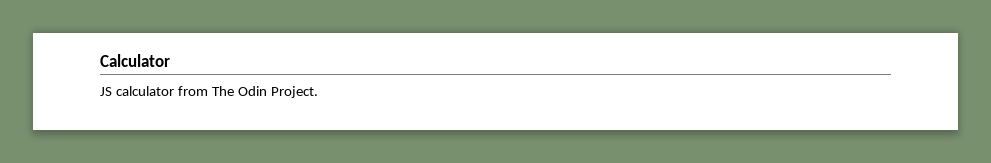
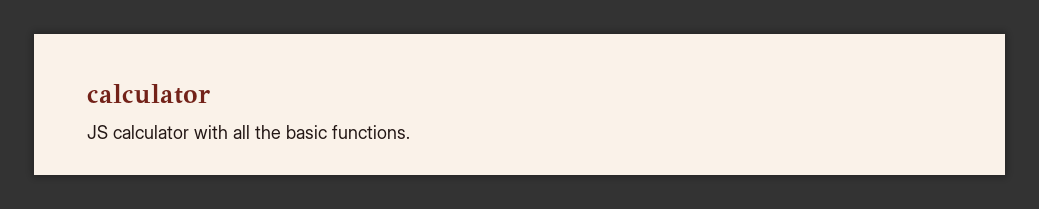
[100,54,170,67] Calculator -> [87,84,210,104] calculator
[177,86,318,98] from The Odin Project. -> [194,125,410,139] with all the basic functions.

